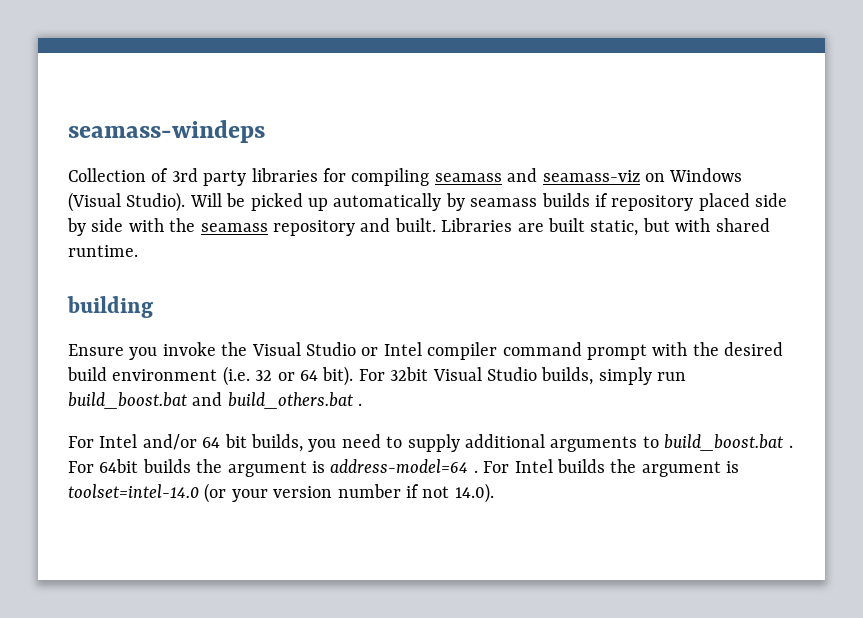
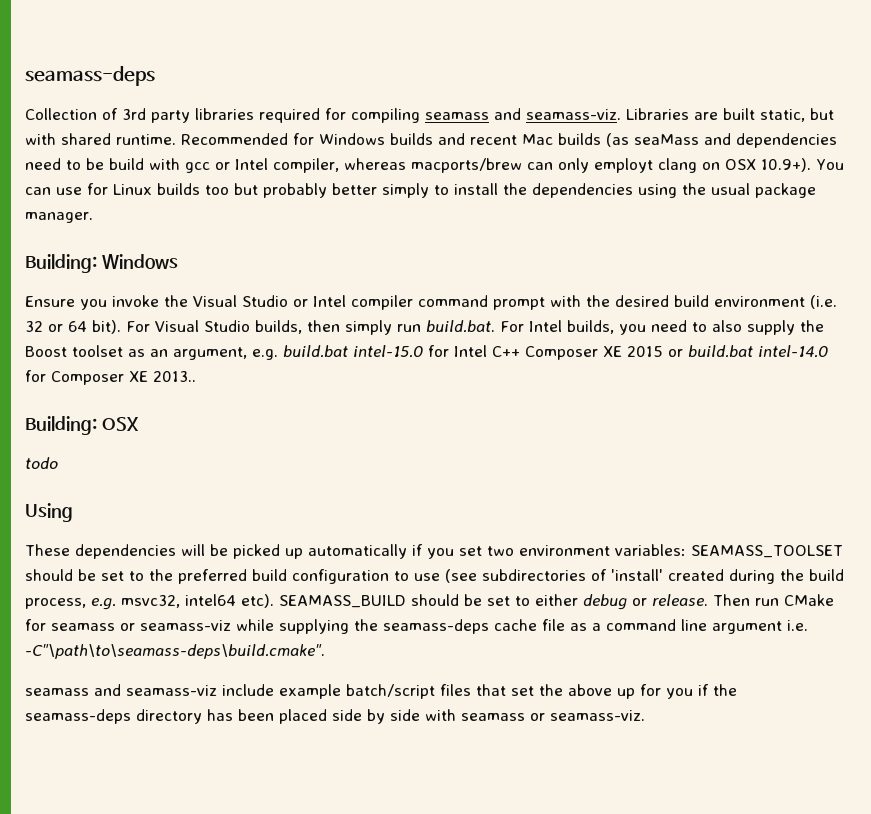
[68,120,265,143] seamass-windeps -> [25,66,155,86] seamass-deps
(318, 175) none -> [259,108,320,123] required
[542,168,743,182] [68,192,788,212] [67,218,436,236] seamass-viz on Windows (Visual Studio). Will be picked up automatically by seamass builds if repository placed side by side with the seamass repository and built. -> [526,109,621,120] seamass-viz.
[67,296,153,318] // building -> [181,133,837,148] [25,158,844,173] [25,183,816,198] [25,212,93,223] [25,254,178,273] Recommended for Windows builds and recent Mac builds (as seaMass and dependencies need to be build with gcc or Intel compiler, whereas macports/brew can only employt clang on OSX 10.9+). You can use for Linux builds too but probably better simply to install the dependencies using the usual package manager. // Building: Windows
[390,367,429,381] 32bit -> (150, 326) none
(594, 376) none -> [307,320,340,332] then
[68,392,363,409] [68,434,793,452] [68,459,740,477] [68,483,494,503] build_boost.bat and build_others.bat . // For Intel and/or 64 bit builds, you need to supply additional arguments to build_boost.bat . For 64bit builds the argument is address-model=64 . For Intel builds the argument is toolset=intel-14.0 (or your version number if not 14.0). -> [426,320,824,335] [25,345,828,360] [25,370,196,385] [25,416,139,435] [25,457,58,469] [25,503,73,522] [25,544,843,559] [25,569,844,584] [25,594,834,610] [25,619,808,634] [25,644,325,659] [25,684,737,699] [25,709,645,724] build.bat. For Intel builds, you need to also supply the Boost toolset as an argument, e.g. build.bat intel-15.0 for Intel C++ Composer XE 2015 or build.bat intel-14.0 for Composer XE 2013.. // Building: OSX // todo // Using // These dependencies will be picked up automatically if you set two environment variables: SEAMASS_TOOLSET should be set to the preferred build configuration to use (see subdirectories of 'install' created during the build process, e.g. msvc32, intel64 etc). SEAMASS_BUILD should be set to either debug or release. Then run CMake for seamass or seamass-viz while supplying the seamass-deps cache file as a command line argument i.e. -C"\path\to\seamass-deps\build.cmake". // seamass and seamass-viz include example batch/script files that set the above up for you if the seamass-deps directory has been placed side by side with seamass or seamass-viz.

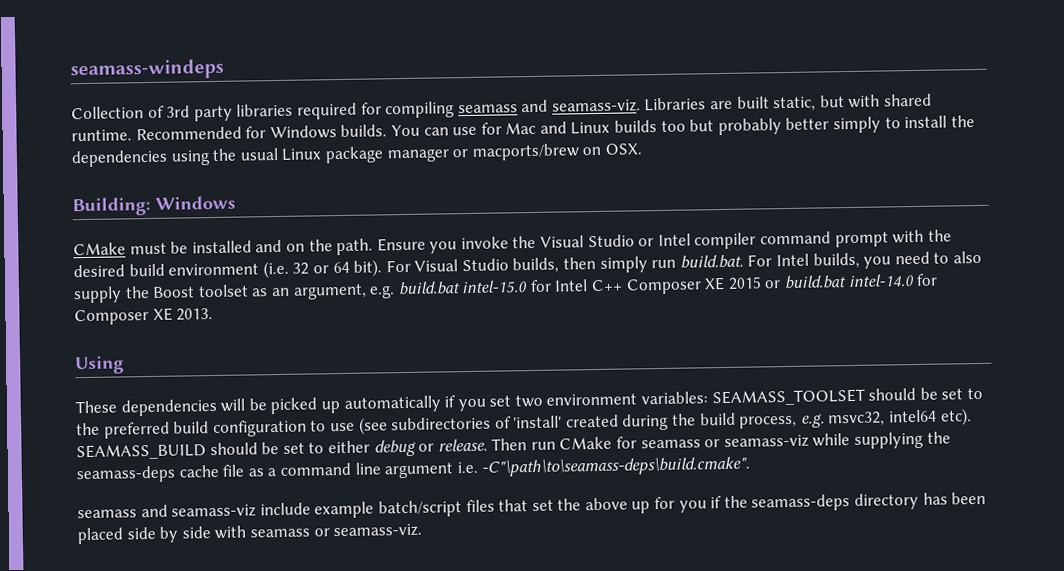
[25,66,155,86] seamass-deps -> [70,58,224,81] seamass-windeps
[390,133,837,148] [25,158,811,173] builds and recent Mac builds (as seaMass and dependencies need to be build with gcc or Intel compiler, whereas macports/brew can only employt clang on OSX 10.9+). -> [340,124,388,137] builds.
(108, 189) none -> [505,121,567,135] Mac and
[755,183,816,198] [25,212,93,223] [25,254,178,273] package manager. // Building: Windows // -> [281,143,642,164] [72,195,236,217] [73,238,374,256] Linux package manager or macports/brew on OSX. // Building: Windows // CMake must be installed and on the path.
[153,371,196,382] [25,416,139,435] [25,457,58,469] 2013.. // Building: OSX // todo -> [176,308,214,321] 2013.

